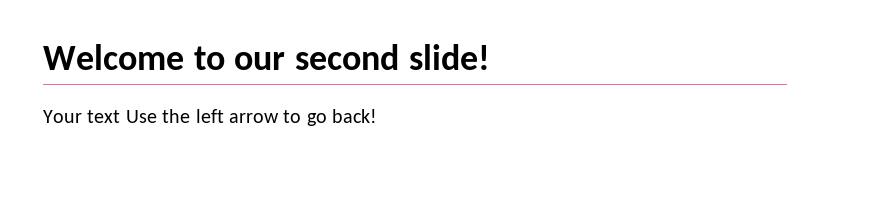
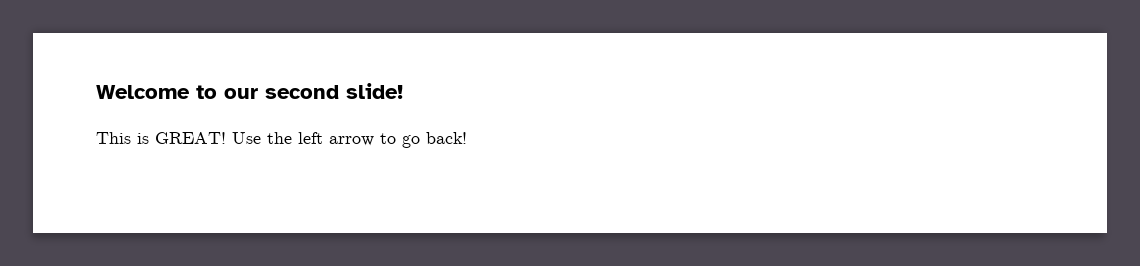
[43,110,121,123] Your text -> [96,132,226,144] This is GREAT!

